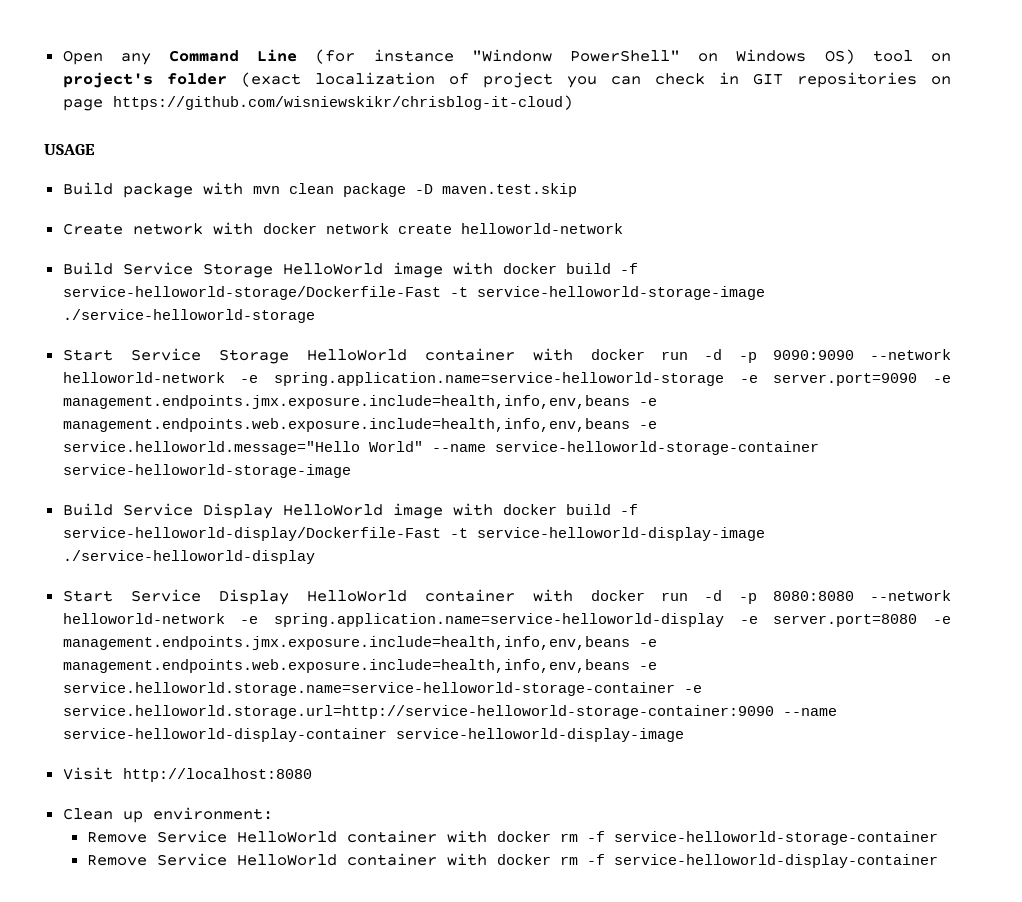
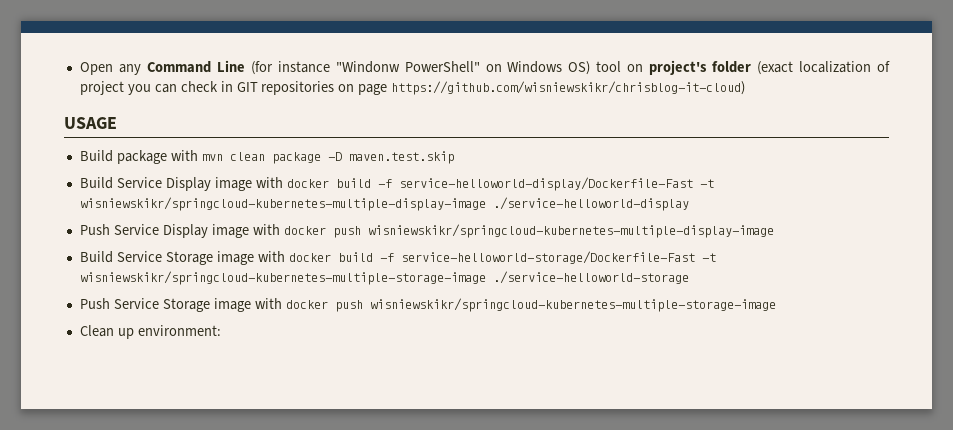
[62,222,623,235] Create network with docker network create helloworld-network -> [79,177,714,191] [79,197,689,211] [79,224,774,238] Build Service Display image with docker build -f service-helloworld-display/Dockerfile-Fast -t wisniewskikr/springcloud-kubernetes-multiple-display-image ./service-helloworld-display // Push Service Display image with docker push wisniewskikr/springcloud-kubernetes-multiple-display-image
[282,263,383,275] HelloWorld -> (213, 258) none
[476,286,765,300] service-helloworld-storage-image -> [79,271,486,285] wisniewskikr/springcloud-kubernetes-multiple-storage-image
[62,348,951,364] [62,372,951,386] [62,395,657,409] [62,418,657,432] [62,441,819,455] [62,464,351,478] [62,503,638,519] [62,527,765,541] [62,550,315,564] [62,589,951,605] [62,613,951,627] [62,636,657,650] [62,659,657,673] [62,682,702,696] [62,705,837,719] [62,728,684,742] [62,767,312,782] [62,807,273,823] [87,830,939,845] [87,853,939,868] Start Service Storage HelloWorld container with docker run -d -p 9090:9090 --network helloworld-network -e spring.application.name=service-helloworld-storage -e server.port=9090 -e management.endpoints.jmx.exposure.include=health,info,env,beans -e management.endpoints.web.exposure.include=health,info,env,beans -e service.helloworld.message="Hello World" --name service-helloworld-storage-container service-helloworld-storage-image // Build Service Display HelloWorld image with docker build -f service-helloworld-display/Dockerfile-Fast -t service-helloworld-display-image ./service-helloworld-display // Start Service Display HelloWorld container with docker run -d -p 8080:8080 --network helloworld-network -e spring.application.name=service-helloworld-display -e server.port=8080 -e management.endpoints.jmx.exposure.include=health,info,env,beans -e management.endpoints.web.exposure.include=health,info,env,beans -e service.helloworld.storage.name=service-helloworld-storage-container -e service.helloworld.storage.url=http://service-helloworld-storage-container:9090 --name service-helloworld-display-container service-helloworld-display-image // Visit http://localhost:8080 // Clean up environment: // Remove Service HelloWorld container with docker rm -f service-helloworld-storage-container // Remove Service HelloWorld container with docker rm -f service-helloworld-display-container -> [79,298,776,312] [79,325,221,339] Push Service Storage image with docker push wisniewskikr/springcloud-kubernetes-multiple-storage-image // Clean up environment:

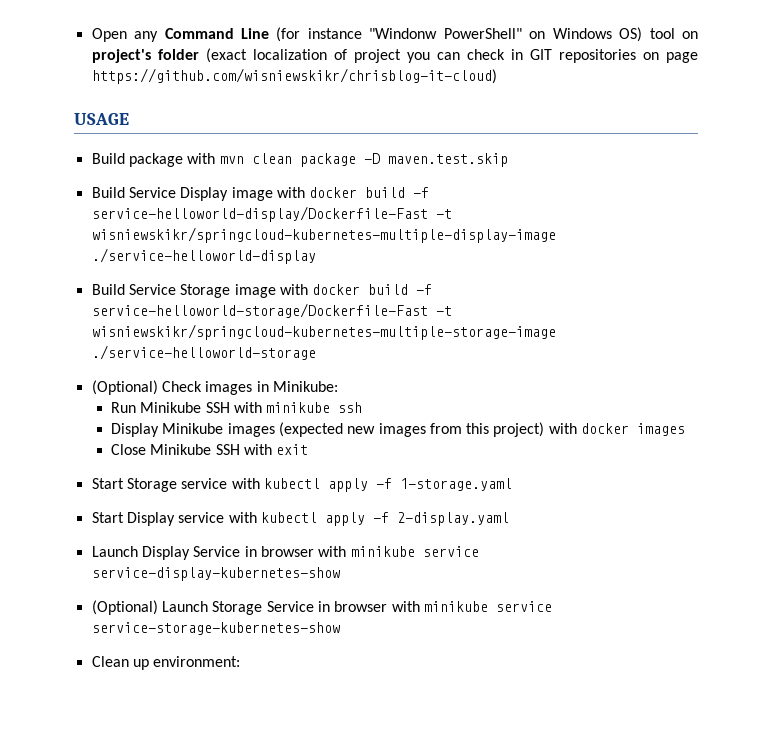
[79,224,774,238] // Push Service Display image with docker push wisniewskikr/springcloud-kubernetes-multiple-display-image -> (316, 256) none
[79,298,776,312] Push Service Storage image with docker push wisniewskikr/springcloud-kubernetes-multiple-storage-image -> [91,380,338,395] [110,402,363,413] [110,422,686,437] [110,444,309,455] [91,478,512,492] [91,512,509,526] [91,546,479,560] [91,567,340,581] [91,600,552,615] [91,622,340,635] (Optional) Check images in Minikube: // Run Minikube SSH with minikube ssh // Display Minikube images (expected new images from this project) with docker images // Close Minikube SSH with exit // Start Storage service with kubectl apply -f 1-storage.yaml // Start Display service with kubectl apply -f 2-display.yaml // Launch Display Service in browser with minikube service service-display-kubernetes-show // (Optional) Launch Storage Service in browser with minikube service service-storage-kubernetes-show

